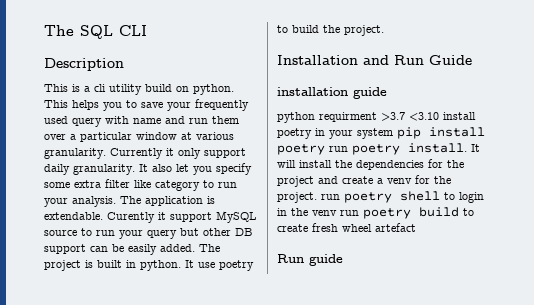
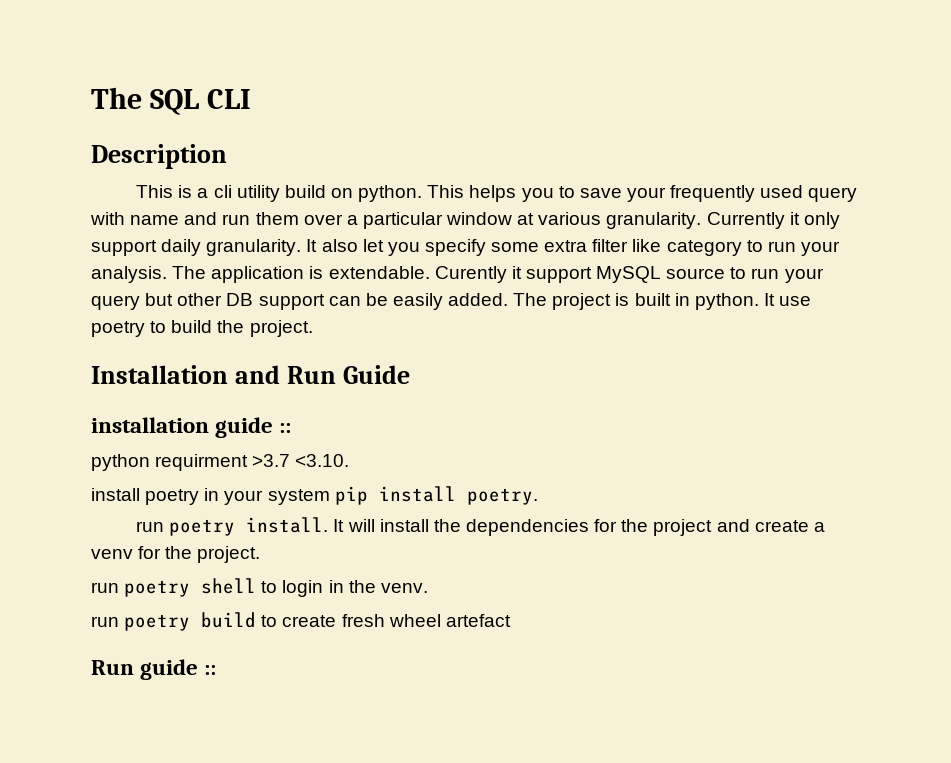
(387, 93) none -> [279,423,292,433] ::
[409,112,439,121] <3.10 -> [295,454,350,467] <3.10. //
[277,144,325,155] poetry -> [466,488,538,505] poetry. //
(317, 197) none -> (261, 554) //
[312,210,337,216] venv -> [380,583,428,593] venv. //
(343, 260) none -> [204,665,217,675] ::

